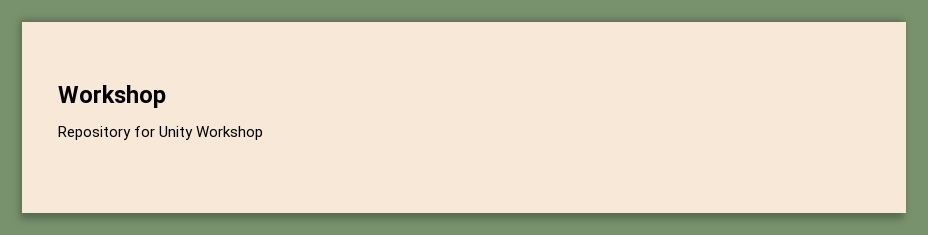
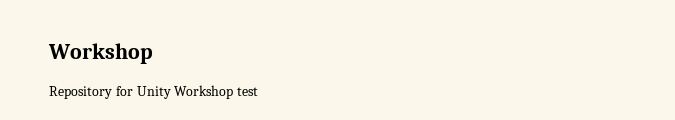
(264, 133) none -> [237,87,259,96] test

